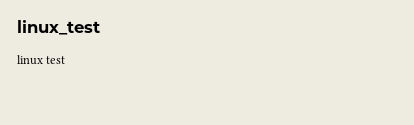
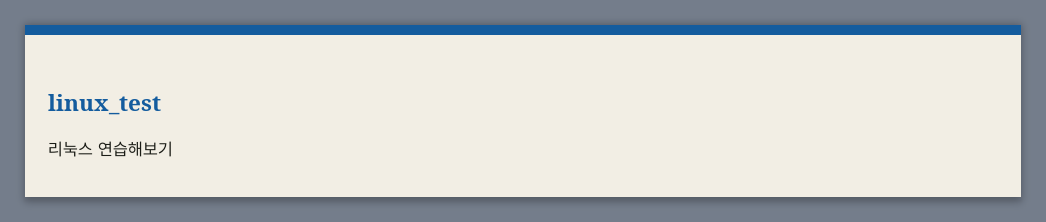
[17,55,66,65] linux test -> [48,141,173,157] 리눅스 연습해보기

